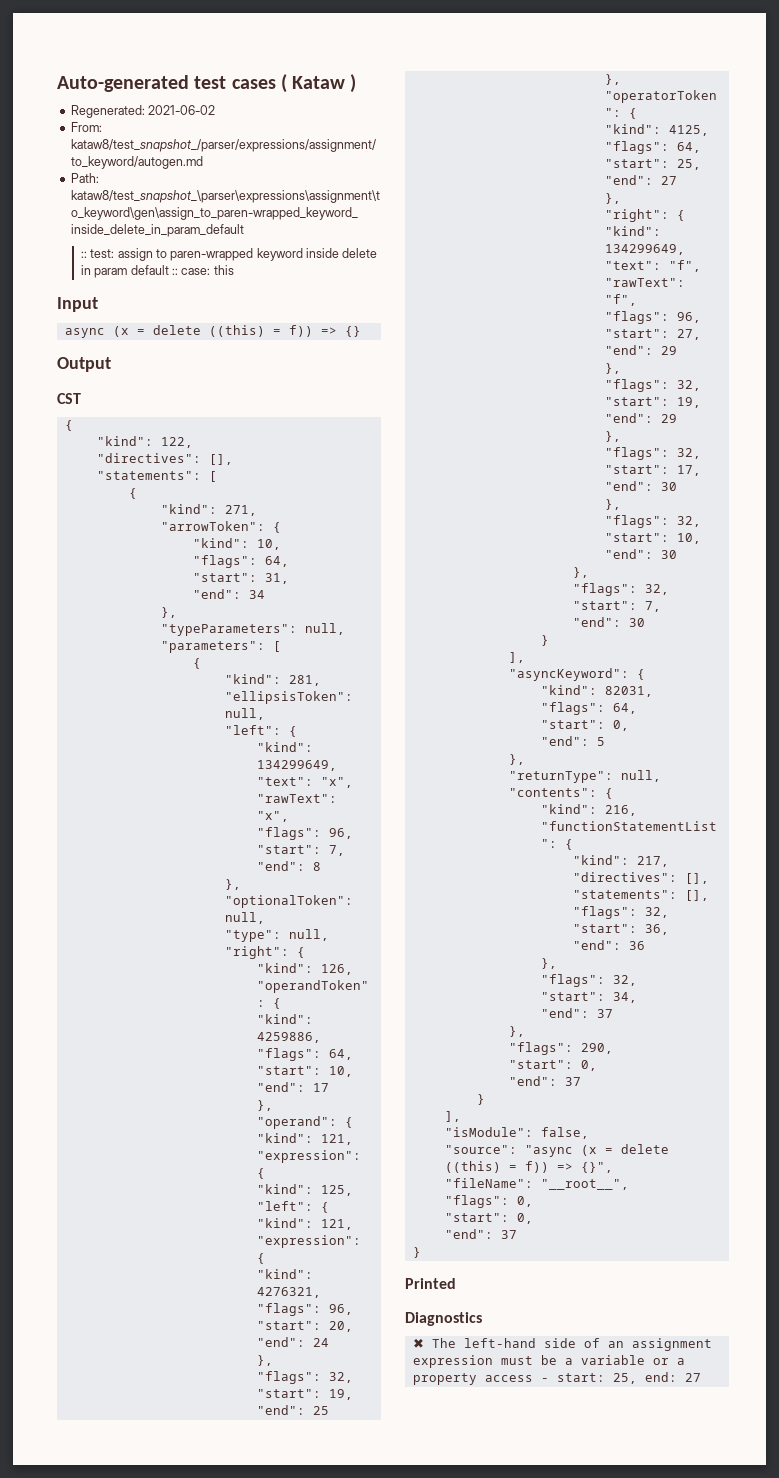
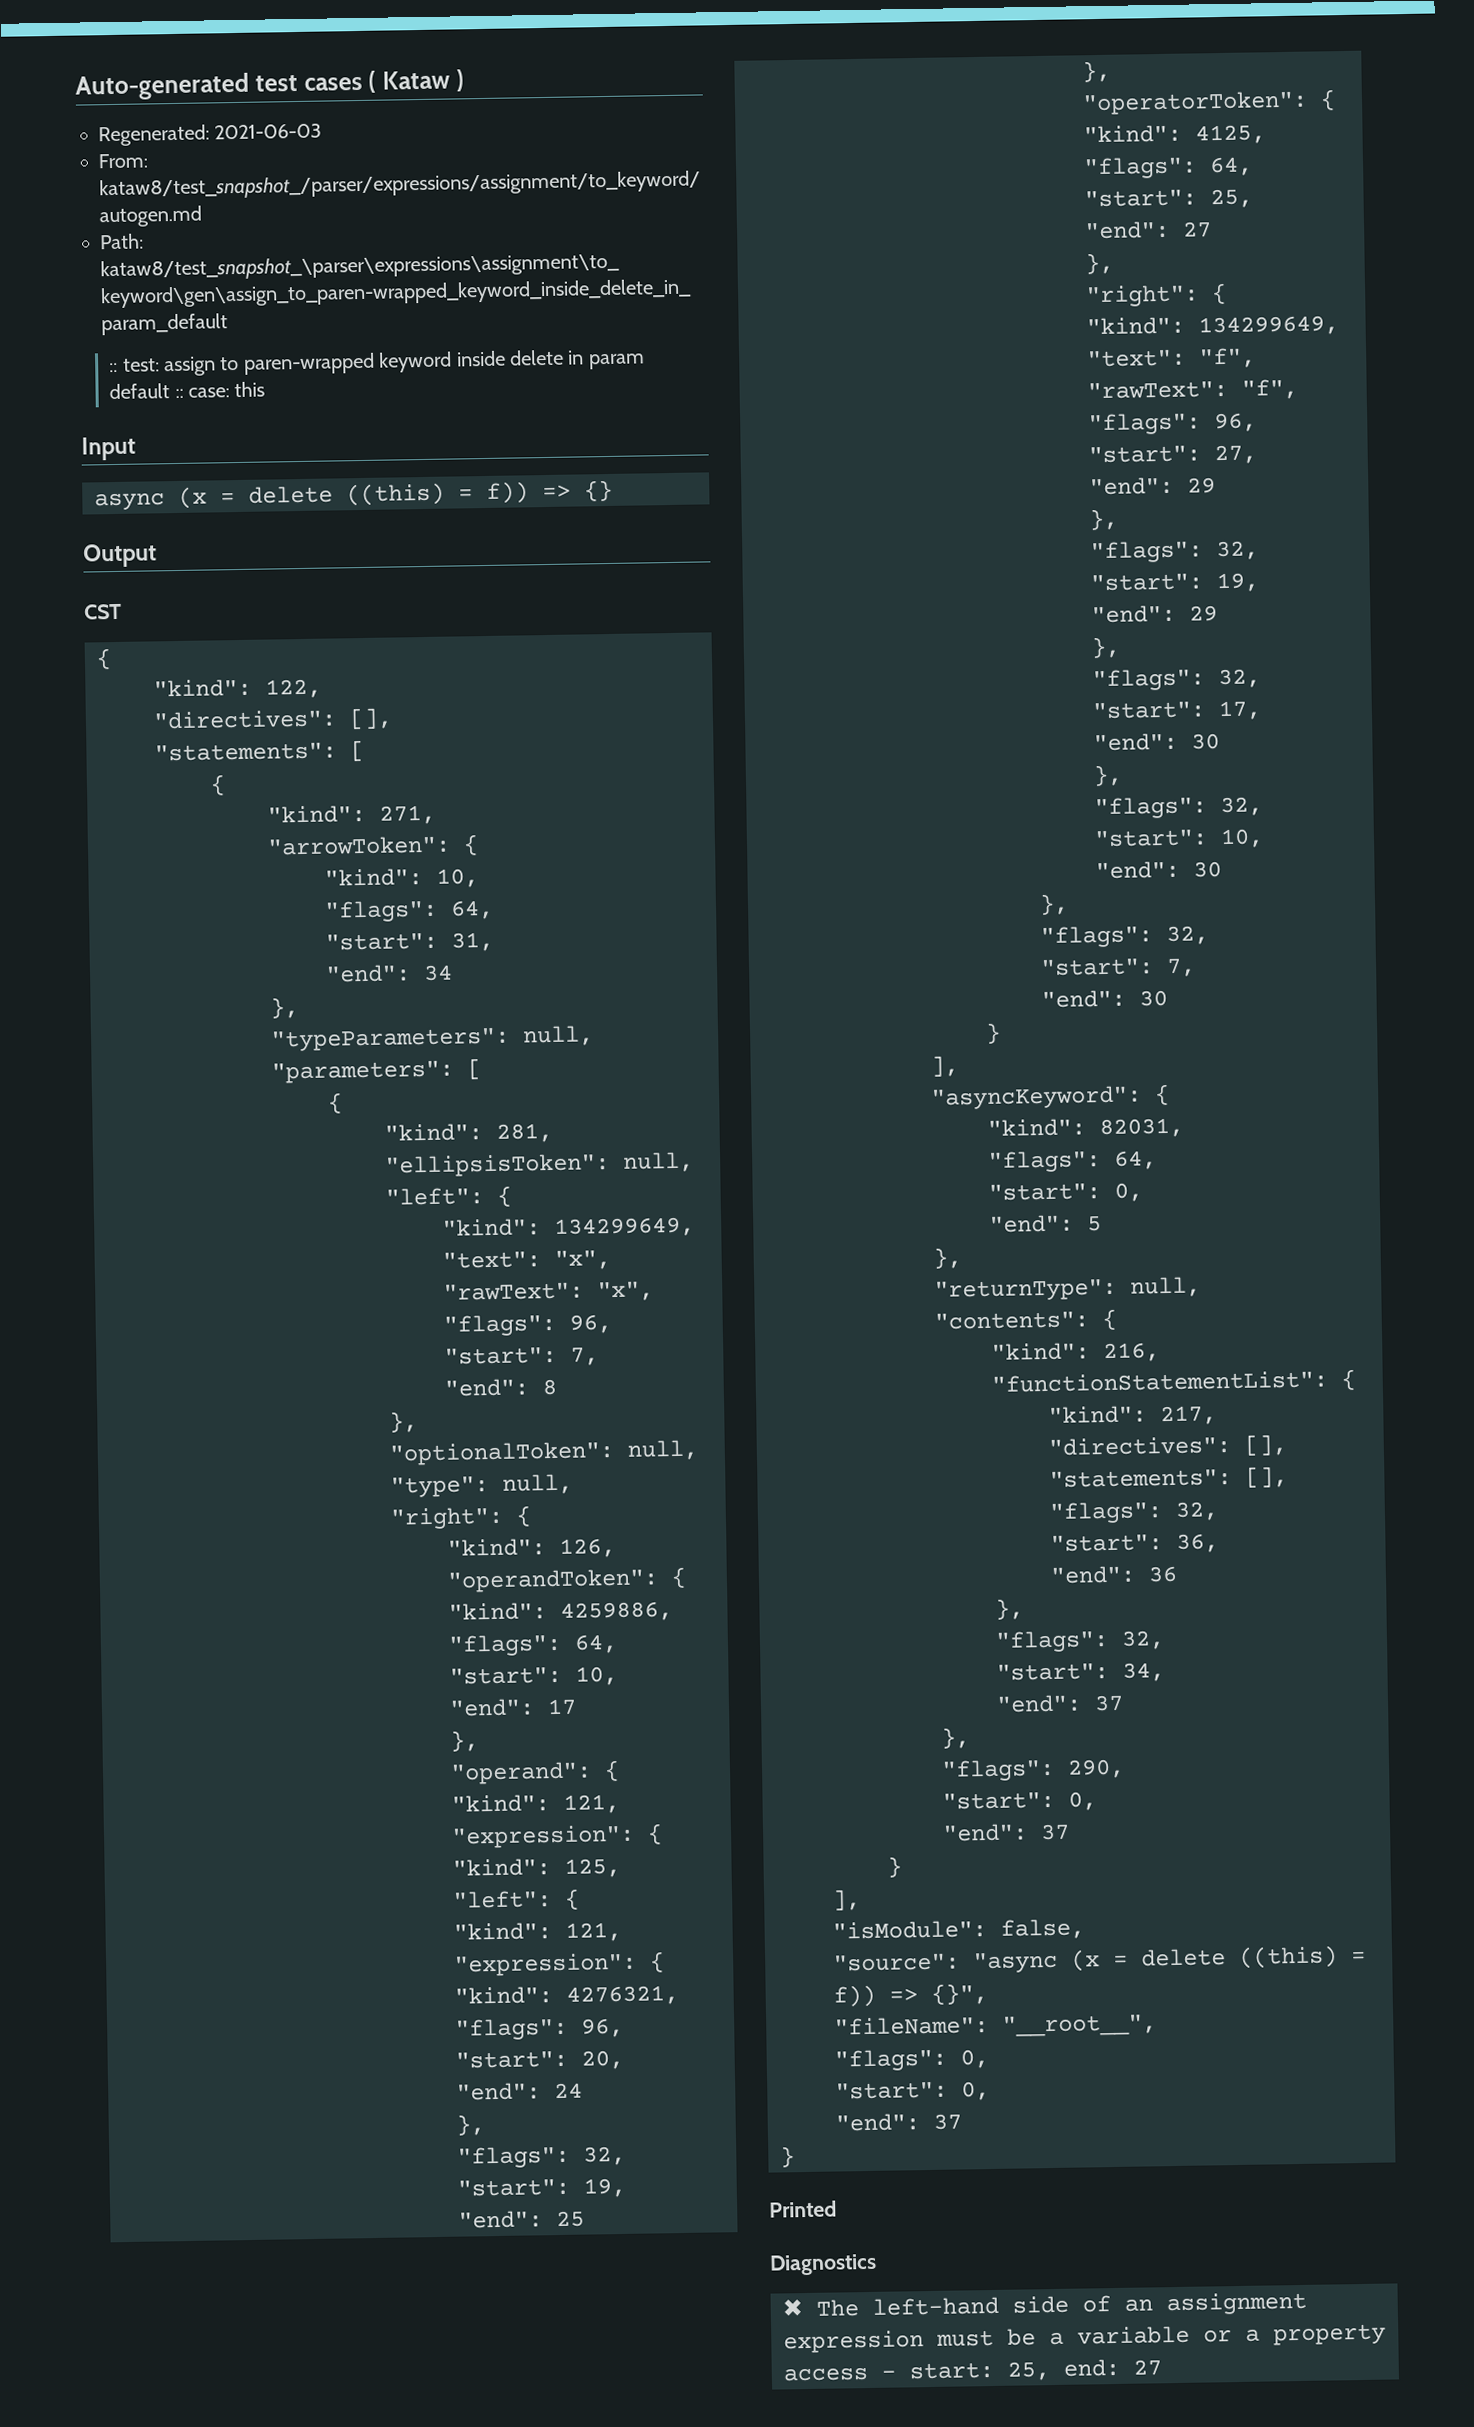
[148,105,216,115] 2021-06-02 -> [214,123,323,140] 2021-06-03

